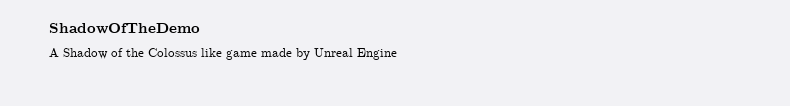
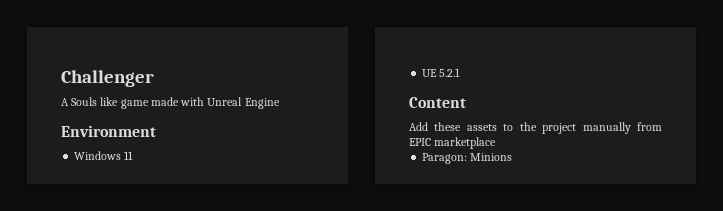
[49,23,200,34] ShadowOfTheDemo -> [61,70,154,87] Challenger
[63,48,197,59] Shadow of the Colossus -> [71,97,98,106] Souls
[296,48,310,60] by -> [180,97,205,106] with
(397, 54) none -> [61,125,156,137] [74,151,134,160] [422,68,461,77] [409,97,466,108] [409,122,662,134] [409,137,497,149] [422,153,513,164] // Environment // Windows 11 // UE 5.2.1 // Content // Add these assets to the project manually from EPIC marketplace // Paragon: Minions

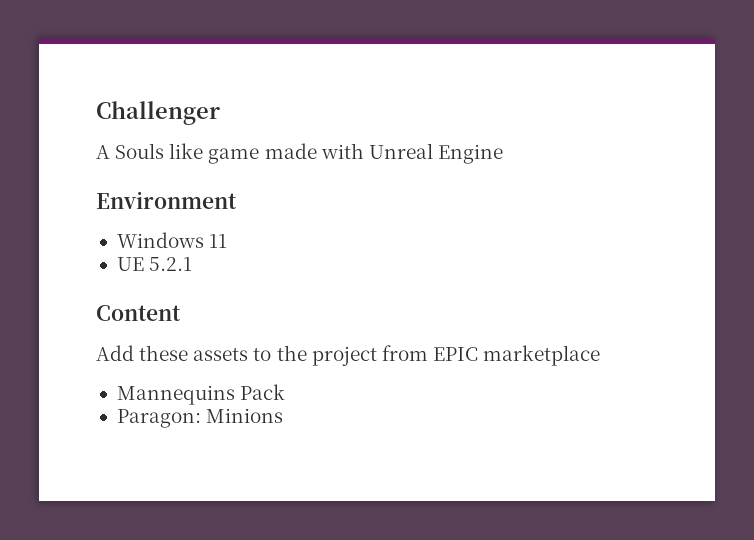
[582,122,631,134] manually -> (377, 356) none
(497, 143) none -> [116,384,286,405] // Mannequins Pack

